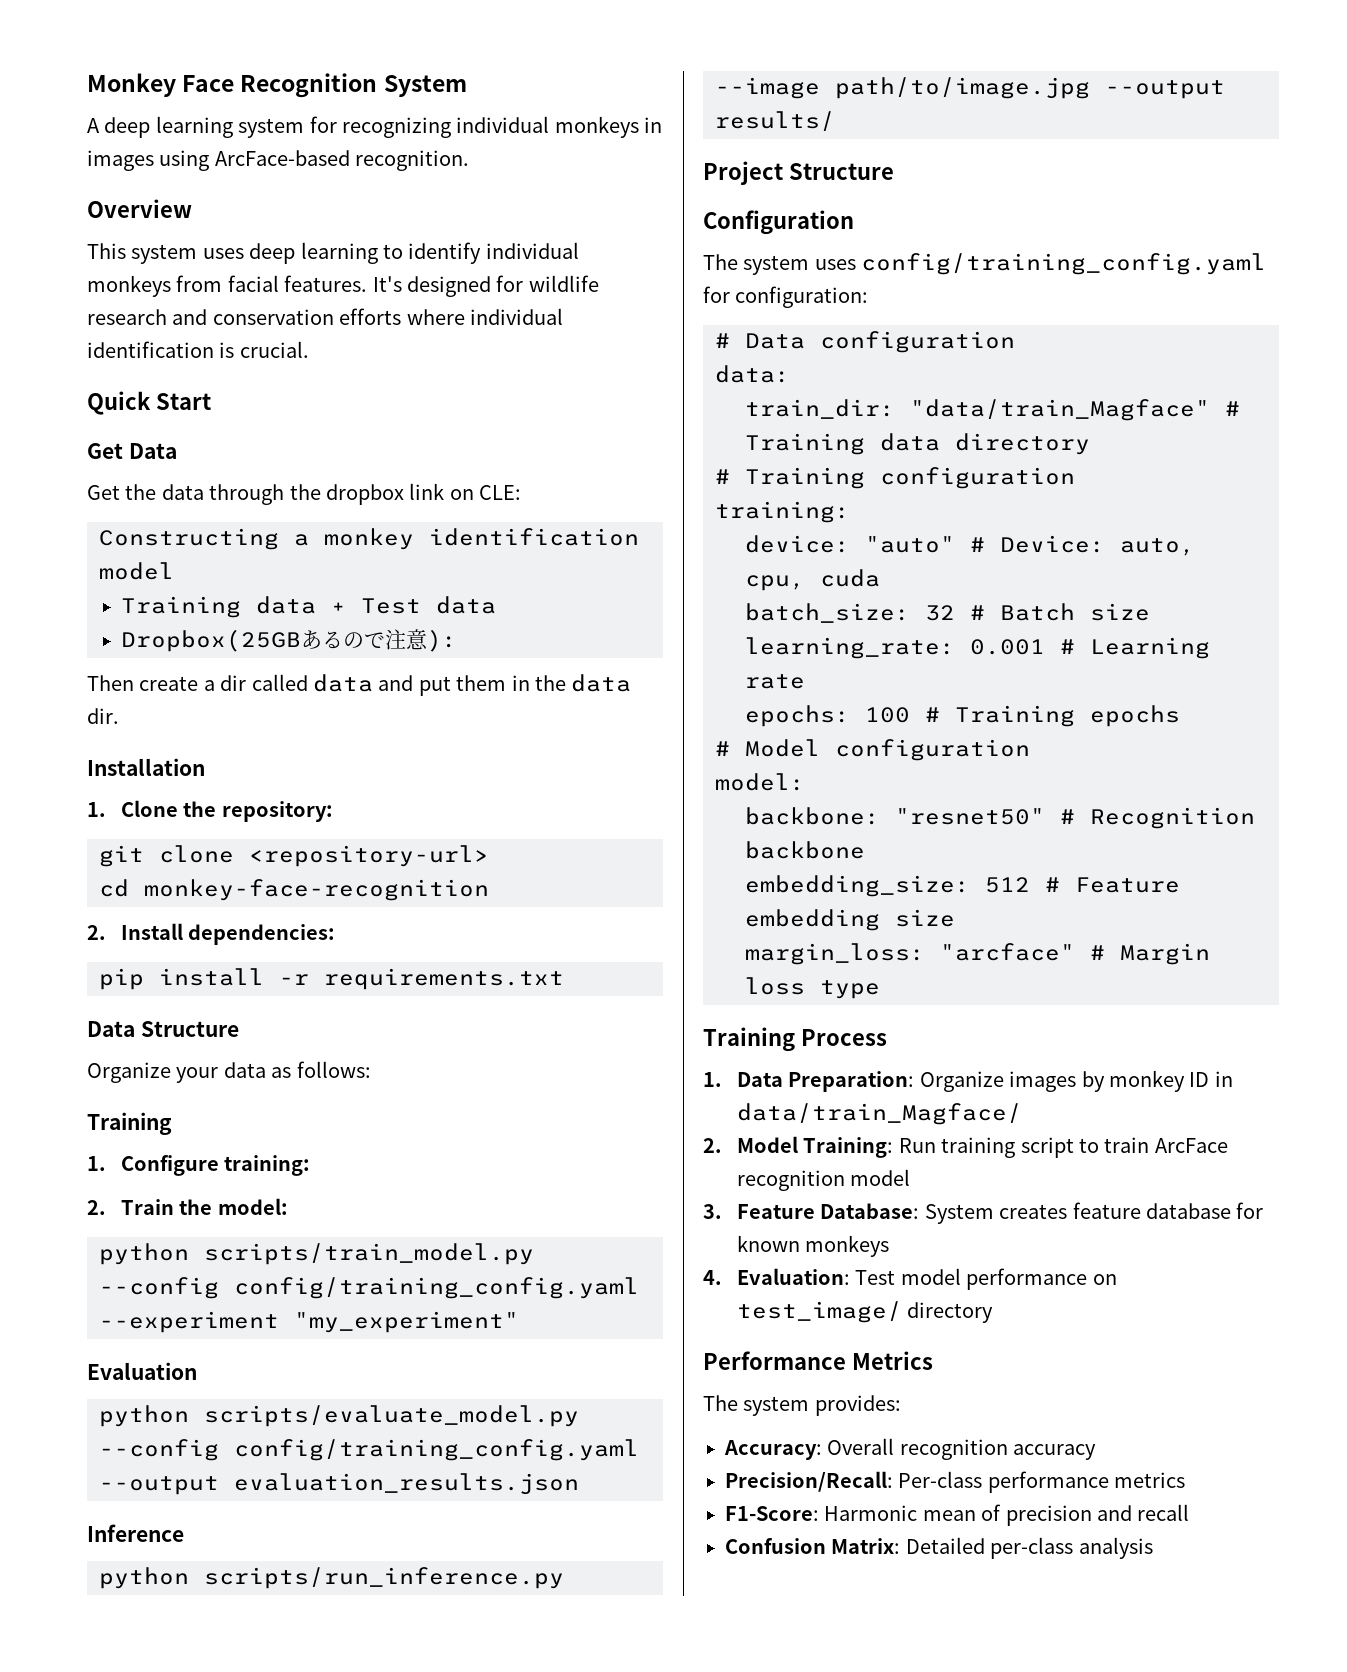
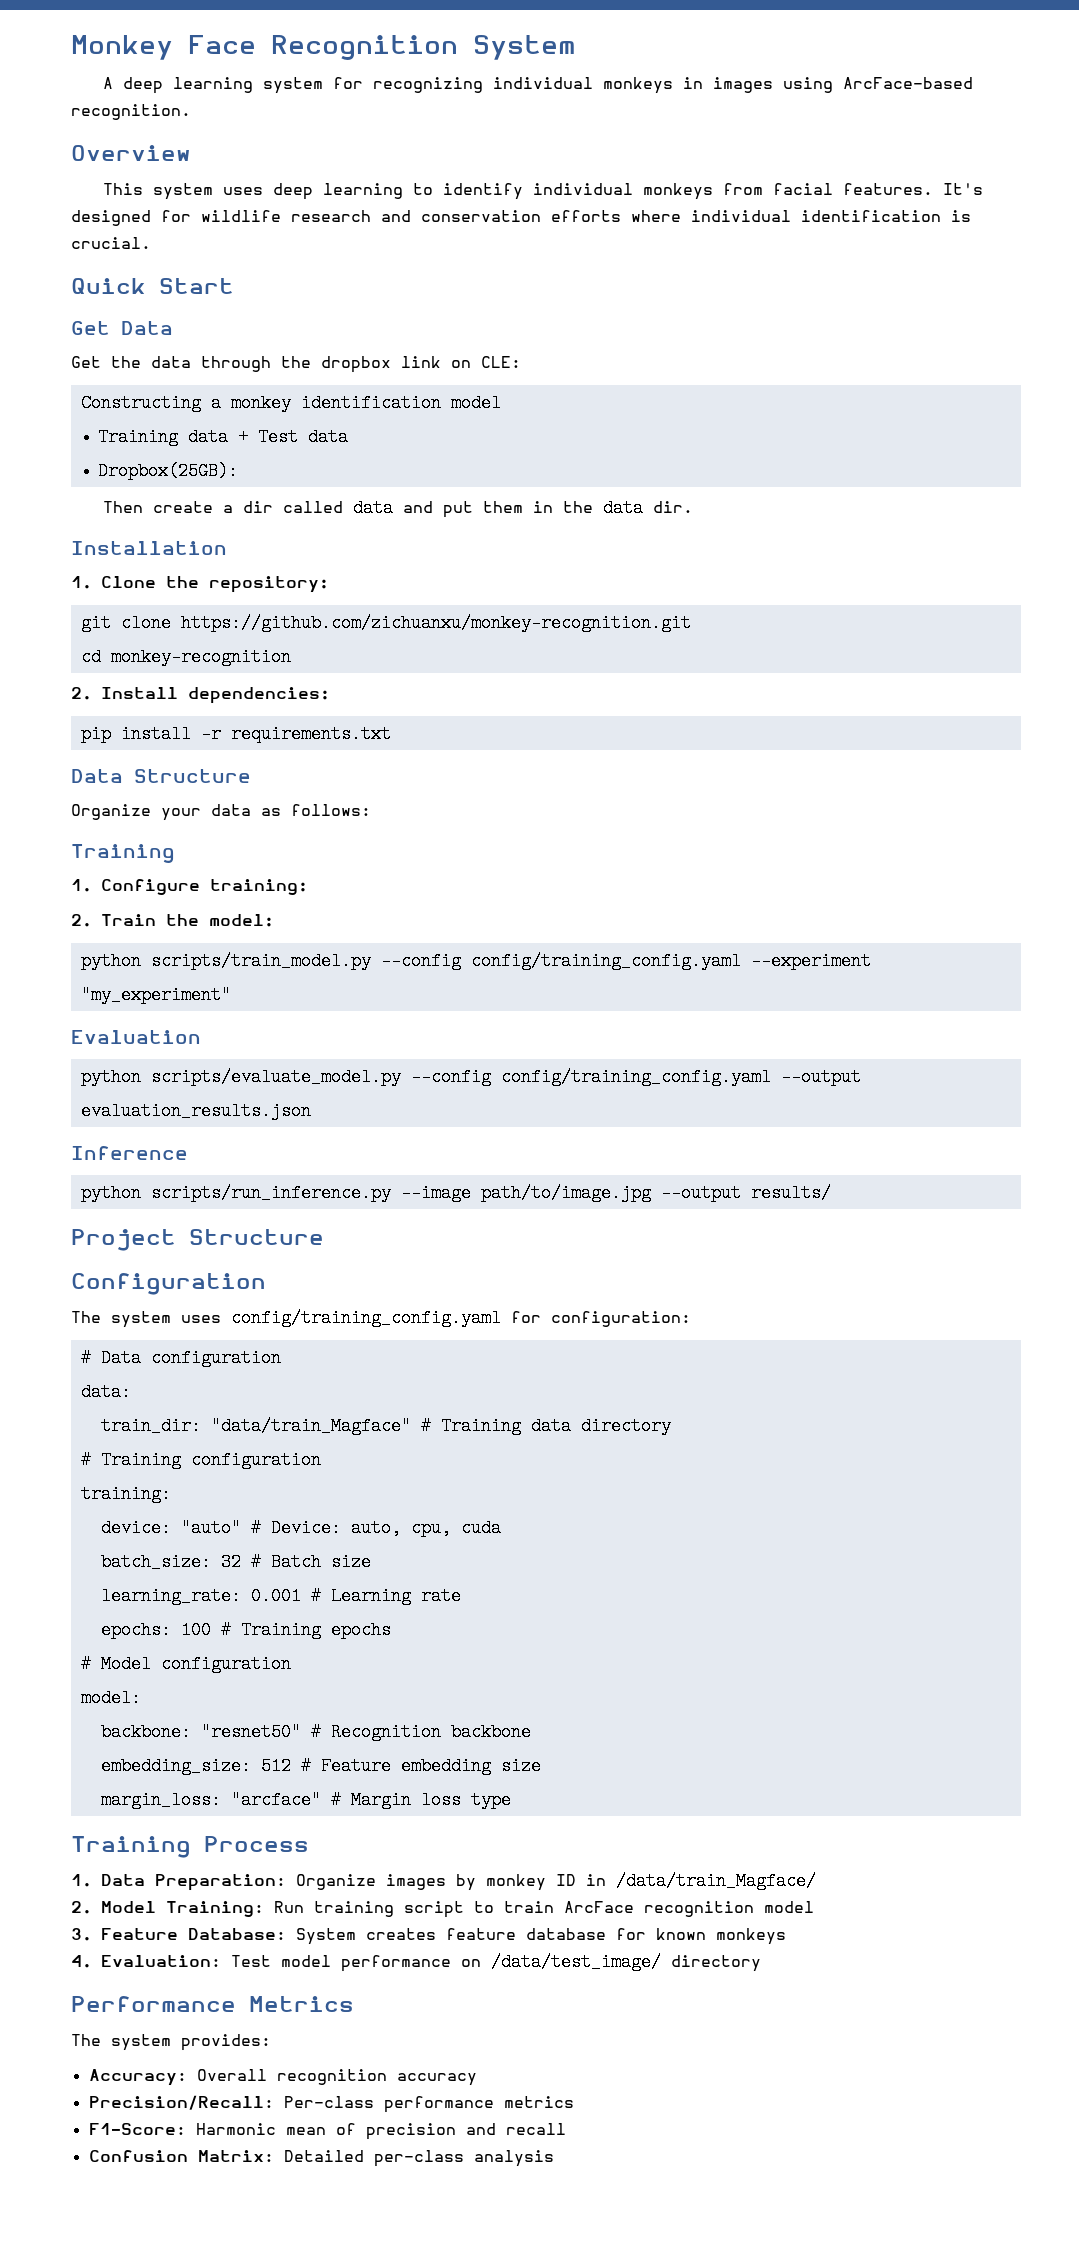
[121,629,457,652] Dropbox(25GBあるので注意): -> [98,462,239,480] Dropbox(25GB):
[249,845,489,867] <repository-url> -> [180,614,691,632] https://github.com/zichuanxu/monkey-recognition.git
[144,879,489,901] monkey-face-recognition -> [110,648,291,666] monkey-recognition
[736,1103,1022,1125] data/train_Magface/ -> [616,1872,817,1890] /data/train_Magface/
[736,1301,902,1323] test_image/ -> [491,1953,662,1971] /data/test_image/

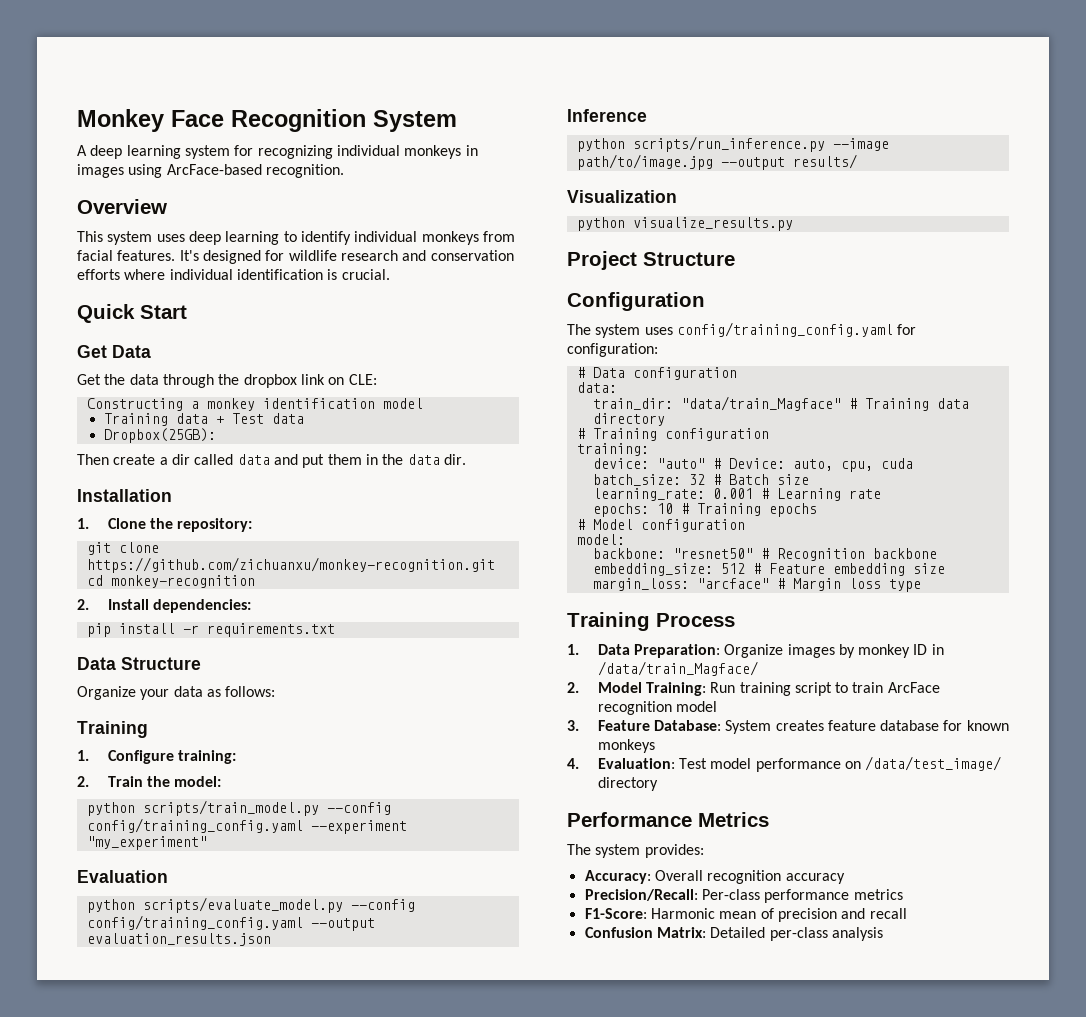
(831, 1193) none -> [567,190,677,203] [576,217,793,231] // Visualization // python visualize_results.py
[180,1621,211,1639] 100 -> [656,503,673,514] 10

